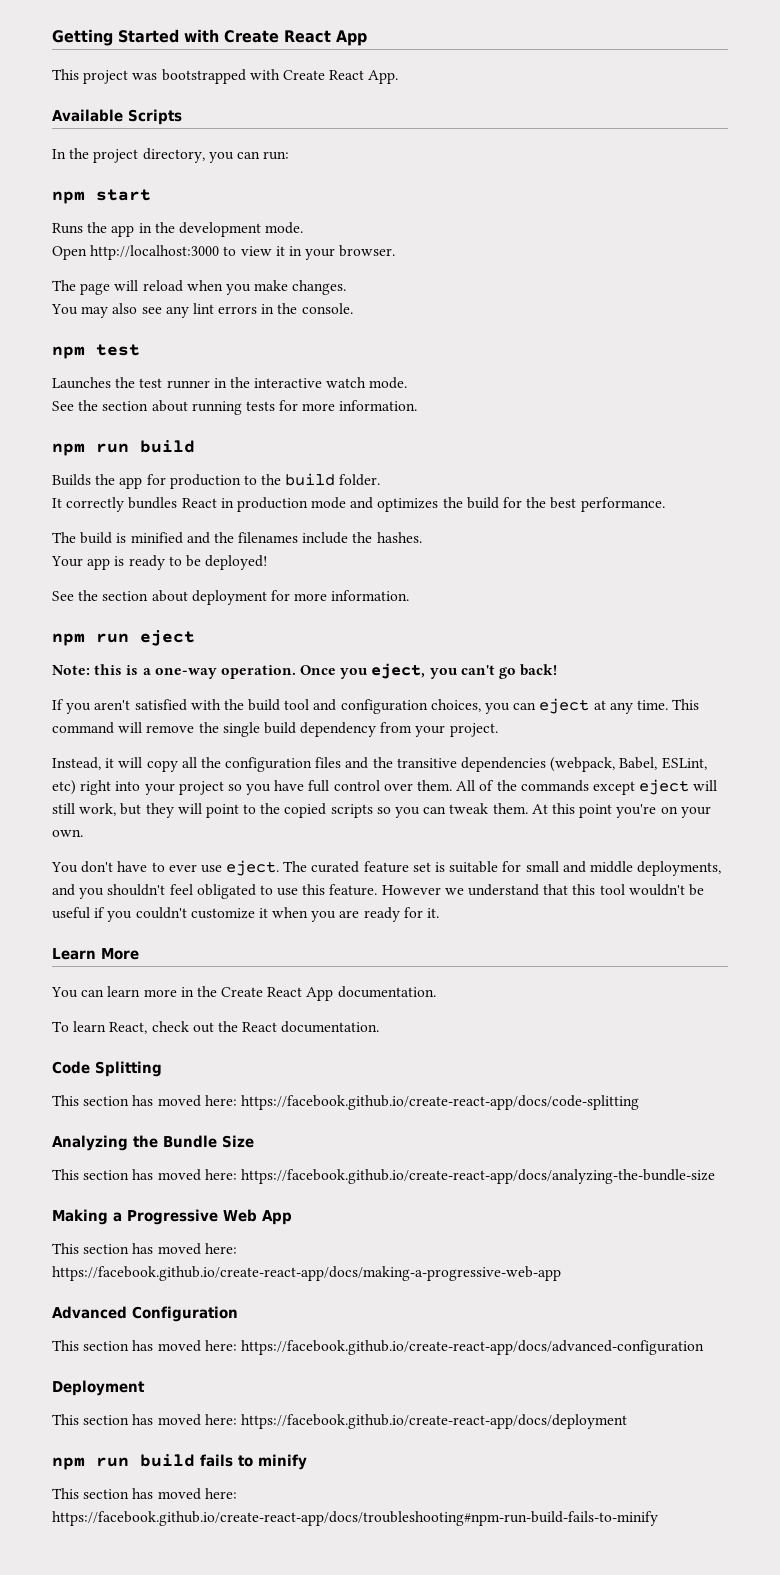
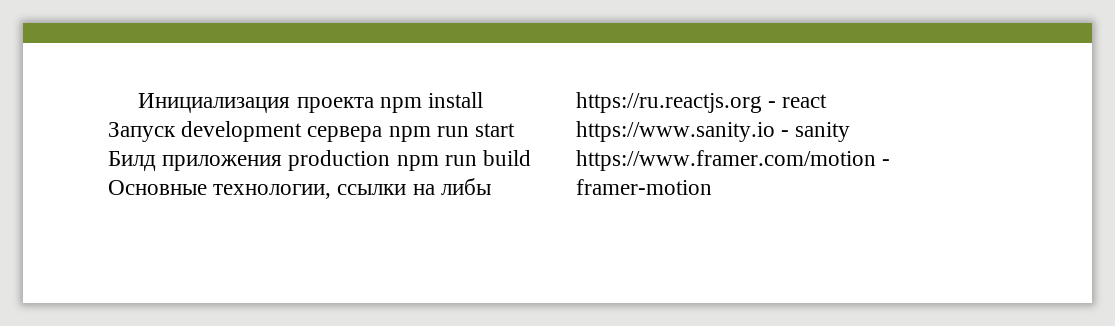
[52,29,367,46] [52,69,399,84] [52,109,182,125] [52,148,290,163] [52,189,151,204] [52,222,304,237] [52,245,396,260] [52,280,347,295] [51,303,353,318] [52,344,140,359] [52,377,408,389] [52,400,418,415] [52,440,195,456] [52,473,381,489] [52,497,665,512] [52,532,422,544] [51,555,268,570] [52,590,410,605] [52,630,195,646] [52,663,558,679] [52,698,700,714] [52,722,498,737] [52,757,707,772] [52,779,718,795] [52,803,711,818] [52,829,83,837] [51,860,722,876] [52,884,704,899] [52,907,440,922] [52,948,139,960] [51,986,436,1001] [52,1021,380,1034] [52,1061,162,1077] [52,1095,639,1110] [52,1135,254,1151] [52,1169,715,1184] [52,1209,292,1225] [52,1243,237,1255] [52,1266,561,1281] [52,1306,238,1322] [52,1340,704,1355] [52,1380,145,1396] [52,1414,627,1429] [52,1454,307,1470] [52,1488,237,1500] [52,1511,658,1526] Getting Started with Create React App // This project was bootstrapped with Create React App. // Available Scripts // In the project directory, you can run: // npm start // Runs the app in the development mode. // Open http://localhost:3000 to view it in your browser. // The page will reload when you make changes. // You may also see any lint errors in the console. // npm test // Launches the test runner in the interactive watch mode. // See the section about running tests for more information. // npm run build // Builds the app for production to the build folder. // It correctly bundles React in production mode and optimizes the build for the best performance. // The build is minified and the filenames include the hashes. // Your app is ready to be deployed! // See the section about deployment for more information. // npm run eject // Note: this is a one-way operation. Once you eject, you can't go back! // If you aren't satisfied with the build tool and configuration choices, you can eject at any time. This command will remove the single build dependency from your project. // Instead, it will copy all the configuration files and the transitive dependencies (webpack, Babel, ESLint, etc) right into your project so you have full control over them. All of the commands except eject will still work, but they will point to the copied scripts so you can tweak them. At this point you're on your own. // You don't have to ever use eject. The curated feature set is suitable for small and middle deployments, and you shouldn't feel obligated to use this feature. However we understand that this tool wouldn't be useful if you couldn't customize it when you are ready for it. // Learn More // You can learn more in the Create React App documentation. // To learn React, check out the React documentation. // Code Splitting // This section has moved here: https://facebook.github.io/create-react-app/docs/code-splitting // Analyzing the Bundle Size // This section has moved here: https://facebook.github.io/create-react-app/docs/analyzing-the-bundle-size // Making a Progressive Web App // This section has moved here: https://facebook.github.io/create-react-app/docs/making-a-progressive-web-app // Advanced Configuration // This section has moved here: https://facebook.github.io/create-react-app/docs/advanced-configuration // Deployment // This section has moved here: https://facebook.github.io/create-react-app/docs/deployment // npm run build fails to minify // This section has moved here: https://facebook.github.io/create-react-app/docs/troubleshooting#npm-run-build-fails-to-minify -> [138,92,484,113] [108,121,516,142] [108,150,532,171] [108,178,491,199] [576,92,828,113] [576,121,851,142] [576,150,891,171] [576,179,712,195] Инициализация проекта npm install Запуск development сервера npm run start Билд приложения production npm run build Основные технологии, ссылки на либы https://ru.reactjs.org - react https://www.sanity.io - sanity https://www.framer.com/motion - framer-motion

